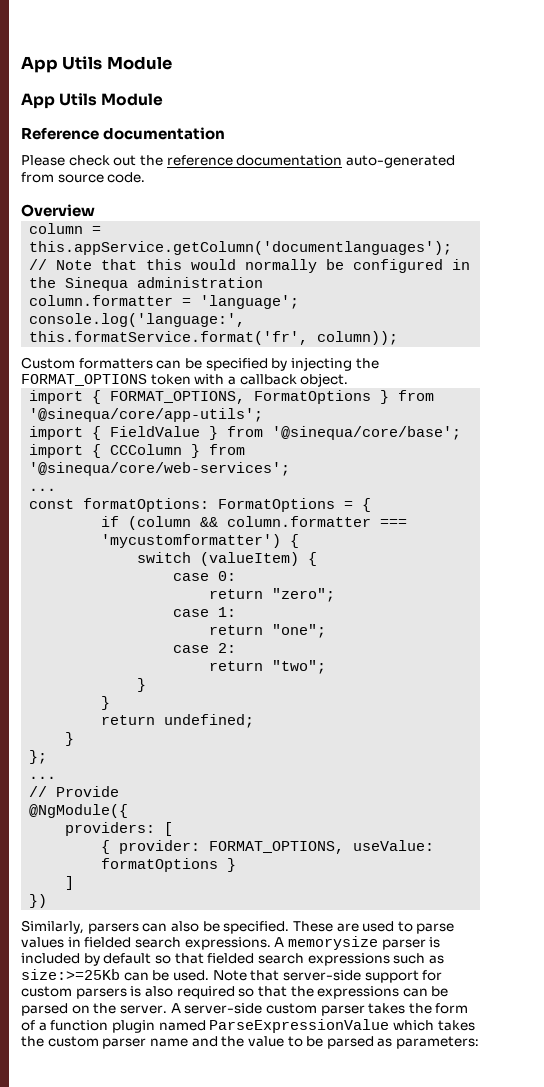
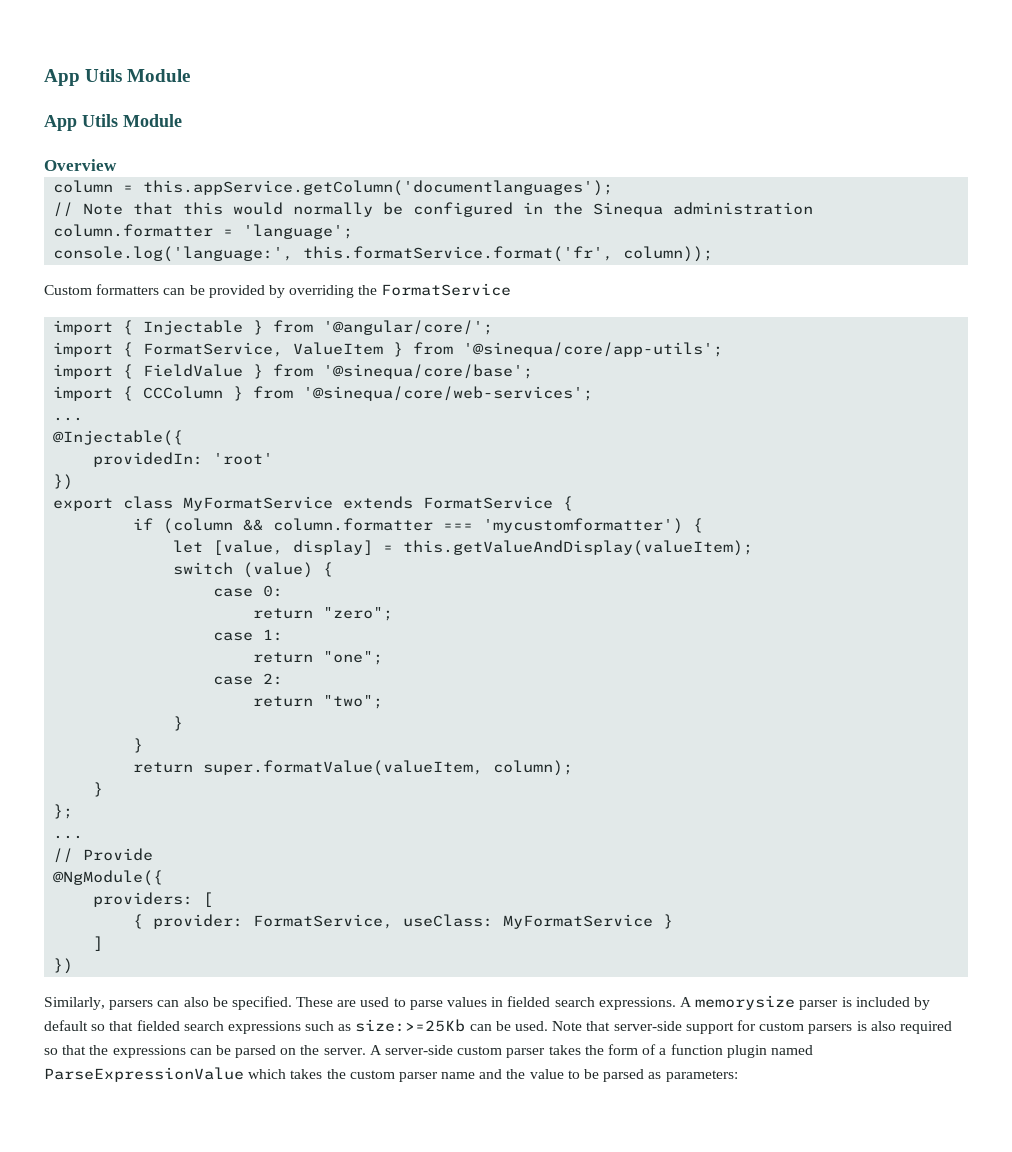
[21,127,226,140] [21,155,455,168] [21,172,146,183] // Reference documentation // Please check out the reference documentation auto-generated from source code. -> (182, 120) none
[205,357,379,371] [21,373,349,387] [29,390,372,404] specified by injecting the FORMAT_OPTIONS token with a callback object. // import { FORMAT_OPTIONS, FormatOptions -> [208,283,512,298] [53,320,494,335] [53,342,384,357] provided by overriding the FormatService // import { Injectable } from '@angular/core/'; // import { FormatService, ValueItem
[29,498,354,512] const formatOptions: FormatOptions = -> [53,430,184,446] [93,452,274,467] [53,474,74,490] [53,496,554,511] @Injectable({ // providedIn: 'root' // }) // export class MyFormatService extends FormatService
(300, 541) none -> [173,540,754,556] // let [value, display] = this.getValueAndDisplay(valueItem);
[200,552,300,566] (valueItem) -> [243,562,314,578] (value)
[164,714,255,728] undefined; -> [203,760,574,776] super.formatValue(valueItem, column);
[209,840,435,854] [101,858,219,872] FORMAT_OPTIONS, useValue: formatOptions -> [253,914,654,929] FormatService, useClass: MyFormatService

